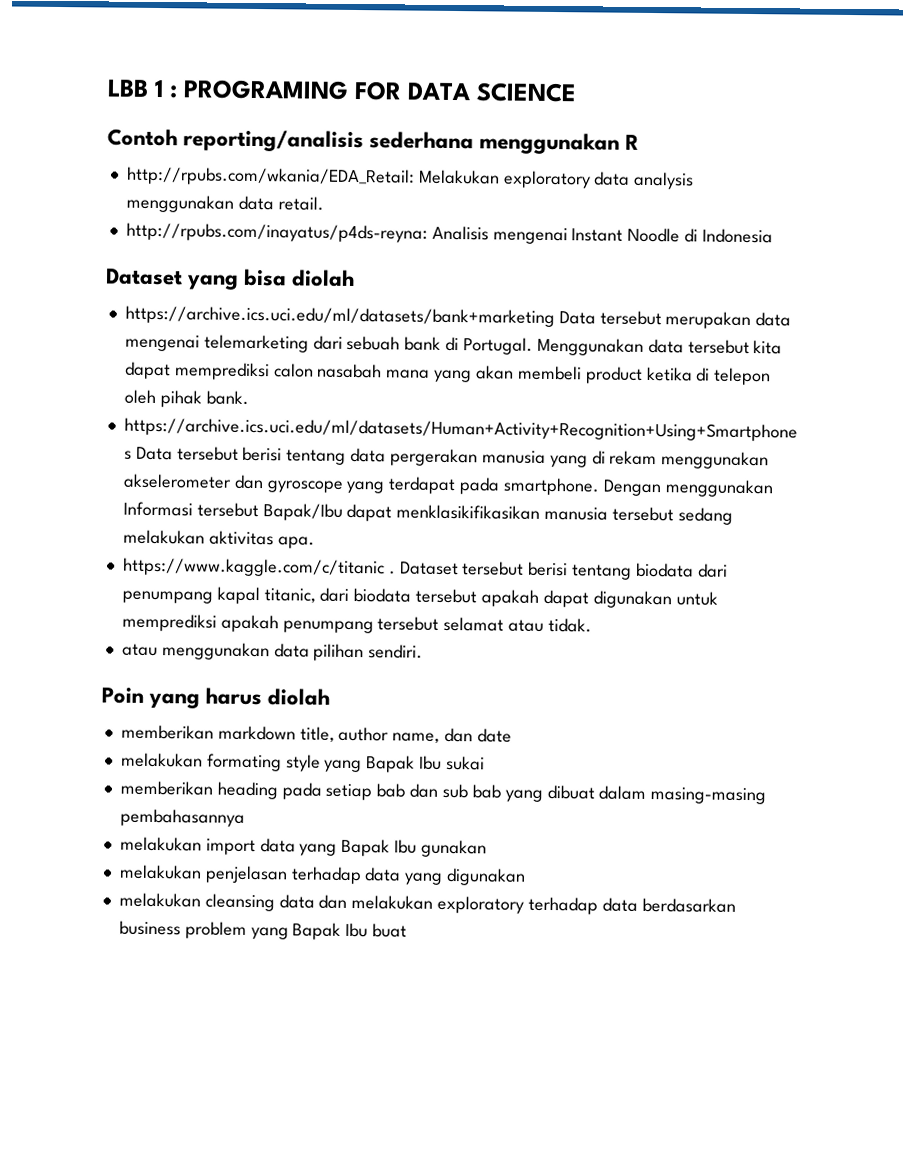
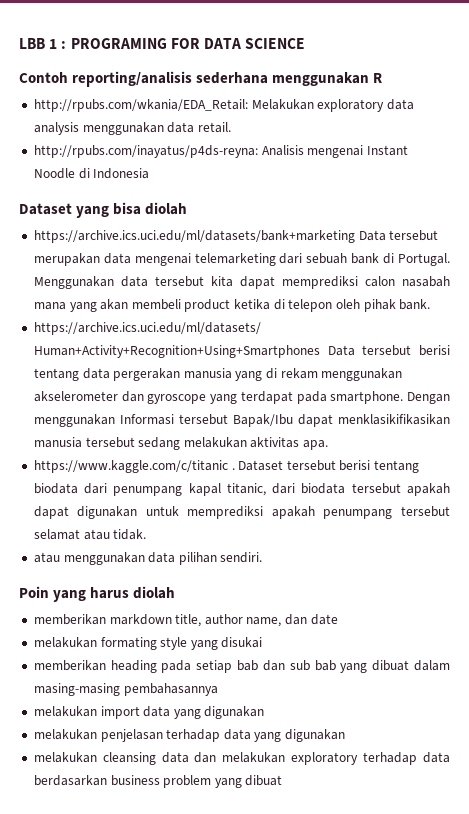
[366,755,485,773] Bapak Ibu sukai -> [221,637,263,648] disukai
[341,838,487,858] Bapak Ibu gunakan -> [204,706,265,719] digunakan
[292,922,408,940] Bapak Ibu buat -> [245,775,283,786] dibuat

